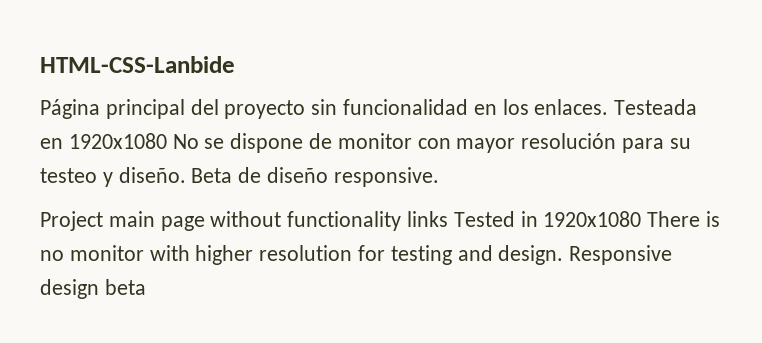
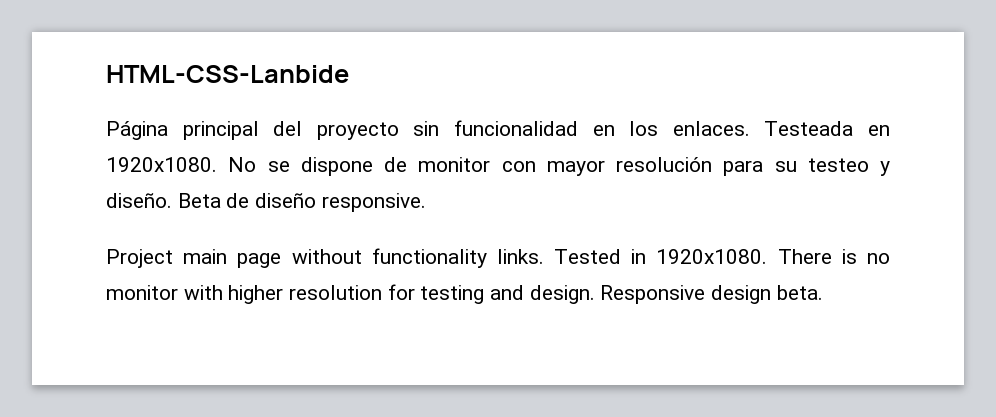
[68,133,167,149] 1920x1080 -> [106,157,217,172] 1920x1080.
[407,211,449,227] links -> [496,249,544,264] links.
[543,211,642,227] 1920x1080 -> [656,249,768,264] 1920x1080.
[104,279,146,295] beta -> [776,285,823,300] beta.

